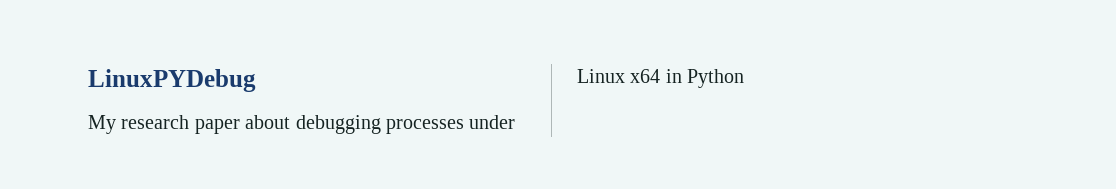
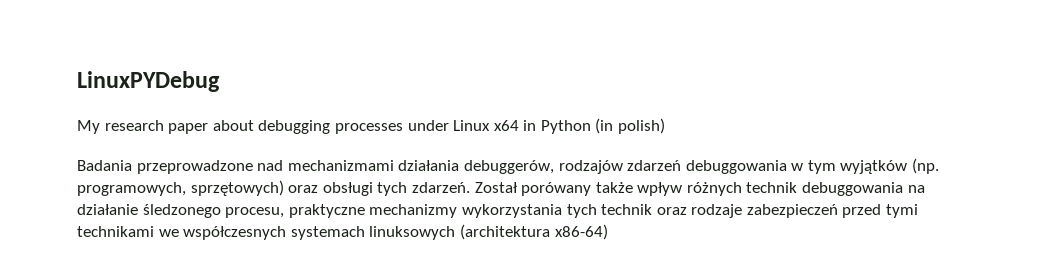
(745, 78) none -> [595,118,666,134] [77,158,940,174] [77,180,925,196] [77,204,919,218] [77,224,608,240] (in polish) // Badania przeprowadzone nad mechanizmami działania debuggerów, rodzajów zdarzeń debuggowania w tym wyjątków (np. programowych, sprzętowych) oraz obsługi tych zdarzeń. Został porówany także wpływ różnych technik debuggowania na działanie śledzonego procesu, praktyczne mechanizmy wykorzystania tych technik oraz rodzaje zabezpieczeń przed tymi technikami we współczesnych systemach linuksowych (architektura x86-64)

